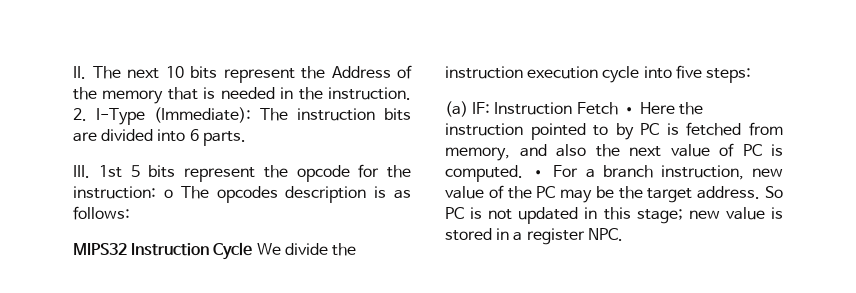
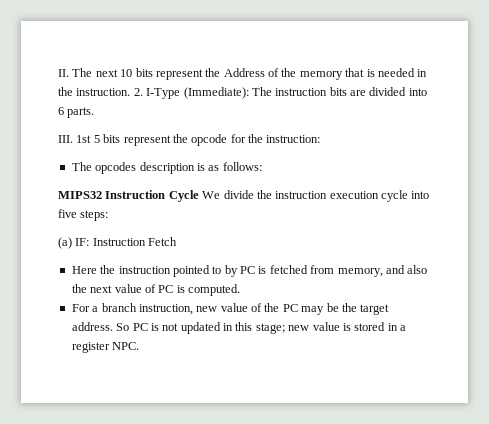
[163,189,173,198] o -> (321, 139) //
[621,107,636,114] • -> (178, 241) //
[531,170,546,177] • -> (240, 290) //

